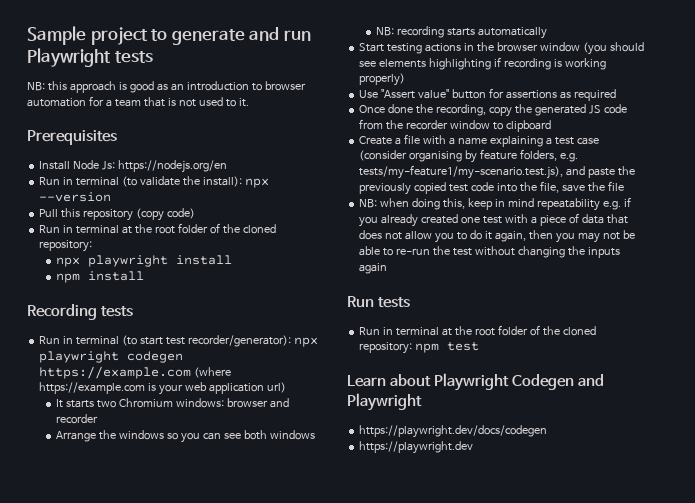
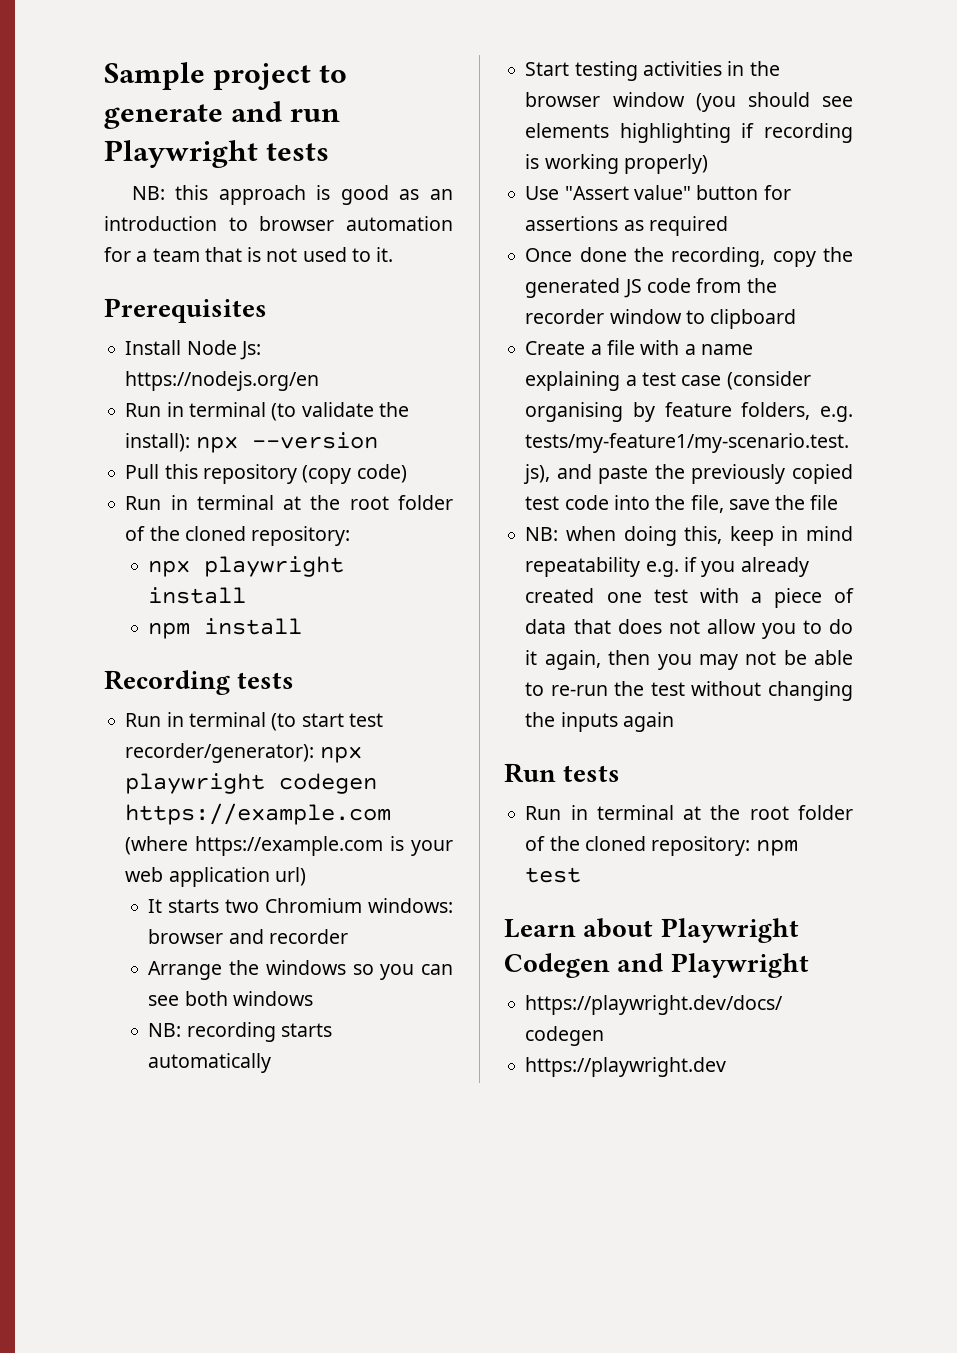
[425,43,462,52] actions -> [642,61,722,76] activities

